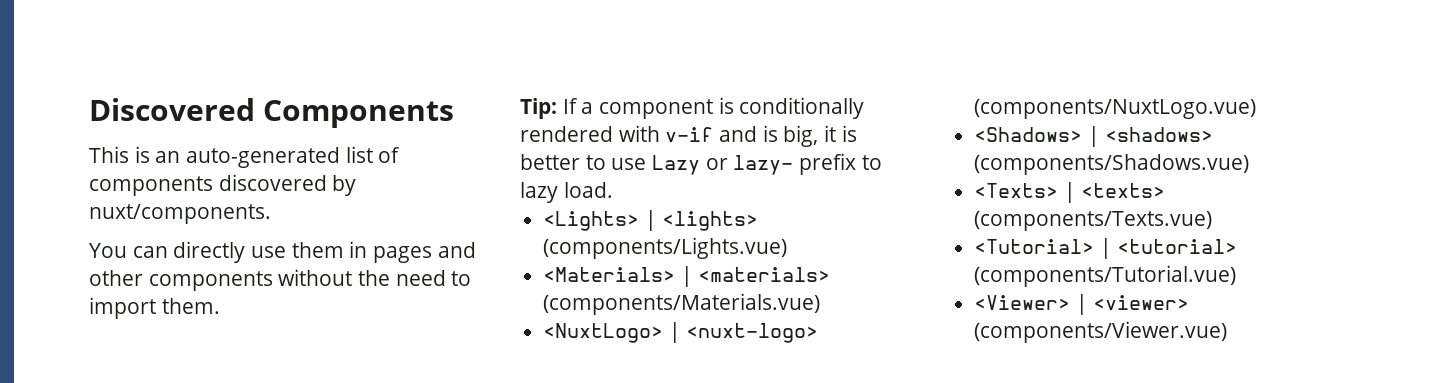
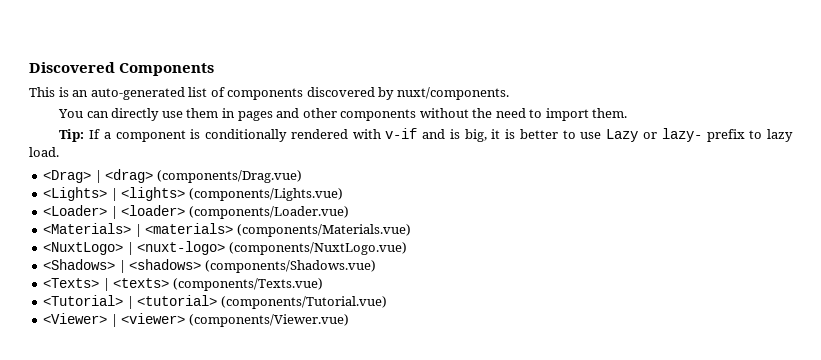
(613, 190) none -> [43,169,302,183] // <Drag> | <drag> (components/Drag.vue)
(788, 248) none -> [43,205,349,219] // <Loader> | <loader> (components/Loader.vue)

